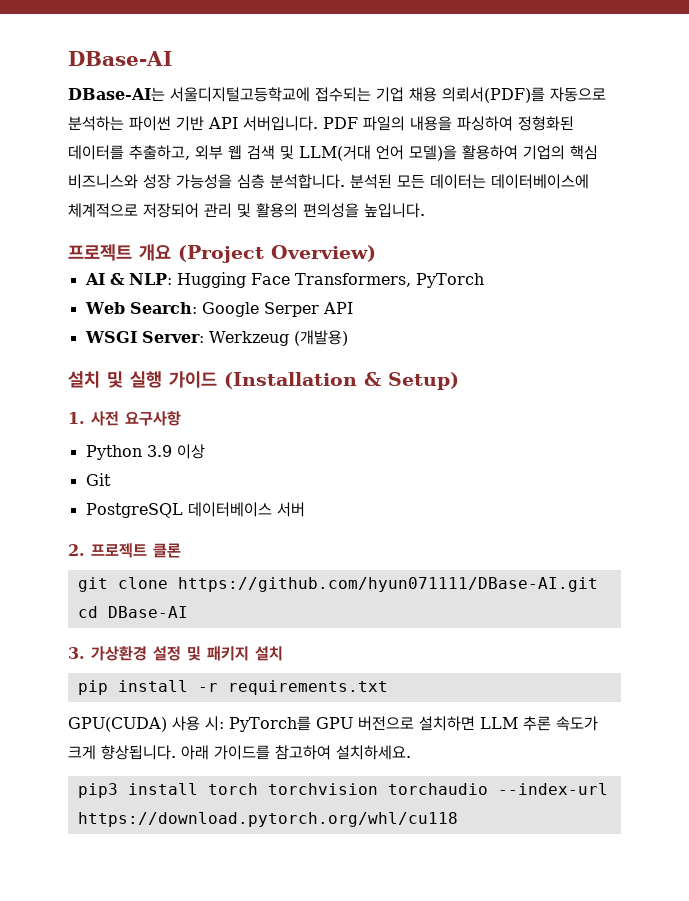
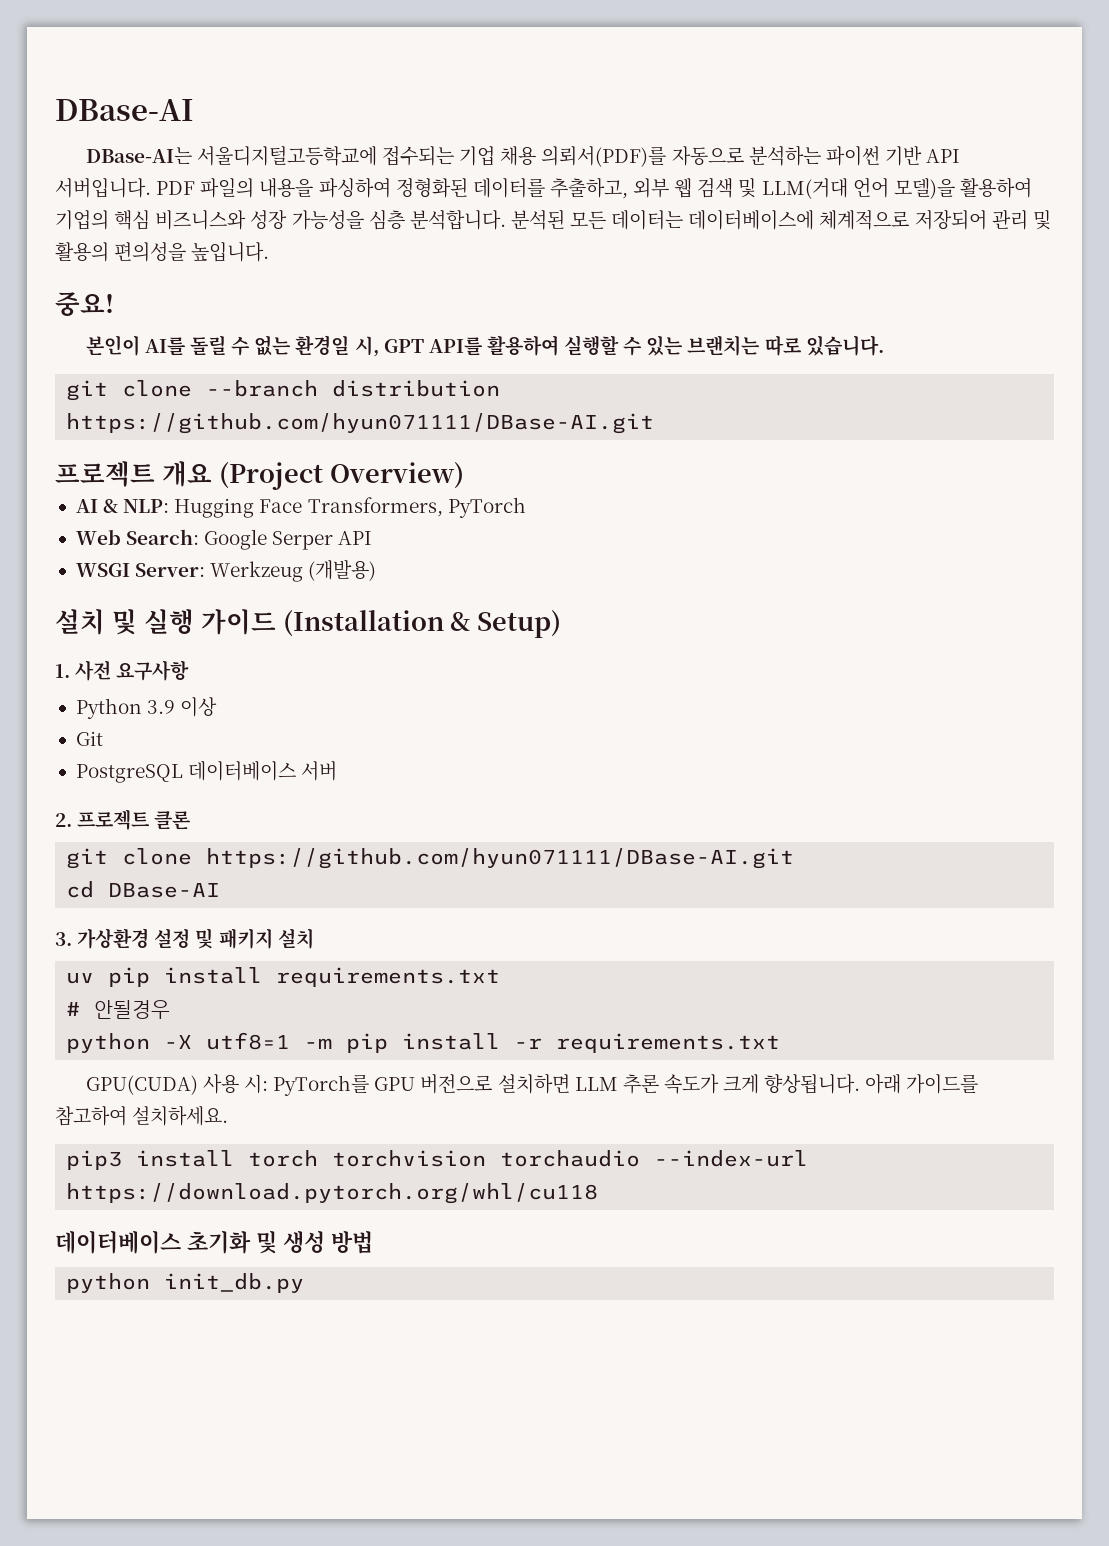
(425, 210) none -> [55,292,114,316] [85,335,884,357] [66,380,501,401] [66,413,655,434] // 중요! // 본인이 AI를 돌릴 수 없는 환경일 시, GPT API를 활용하여 실행할 수 있는 브랜치는 따로 있습니다. // git clone --branch distribution https://github.com/hyun071111/DBase-AI.git
(283, 653) none -> [66,967,501,987] [66,1000,171,1019] [66,1032,333,1053] uv pip install requirements.txt // # 안될경우 // python -X utf8=1 -m
(458, 819) none -> [55,1230,373,1254] [66,1273,305,1293] // 데이터베이스 초기화 및 생성 방법 // python init_db.py

